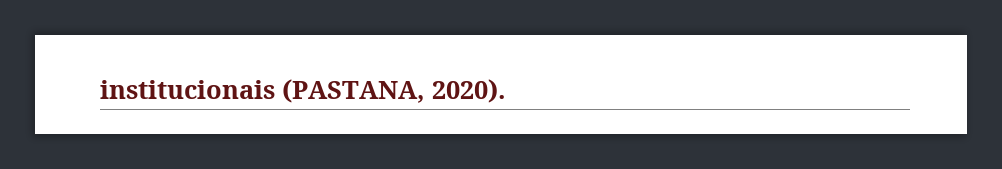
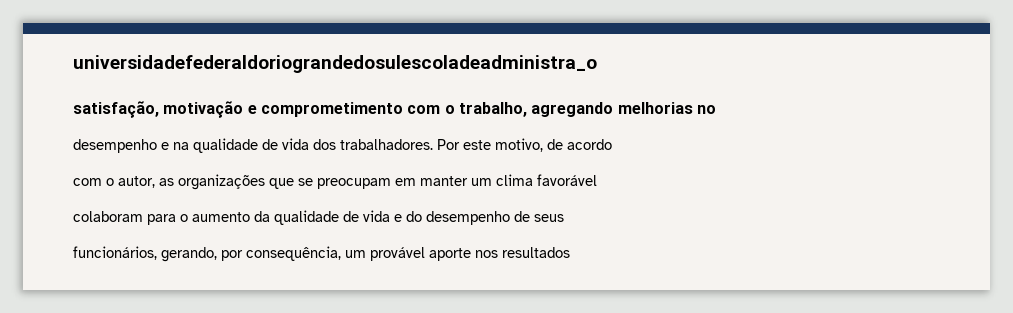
[100,79,506,103] institucionais (PASTANA, 2020). -> [73,55,597,73] [73,101,716,118] [73,138,612,153] [73,174,597,190] [73,210,564,225] [73,246,570,262] universidadefederaldoriograndedosulescoladeadministra_o // satisfação, motivação e comprometimento com o trabalho, agregando melhorias no // desempenho e na qualidade de vida dos trabalhadores. Por este motivo, de acordo // com o autor, as organizações que se preocupam em manter um clima favorável // colaboram para o aumento da qualidade de vida e do desempenho de seus // funcionários, gerando, por consequência, um provável aporte nos resultados

